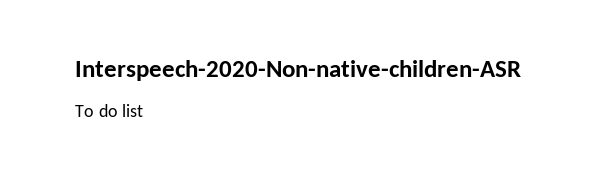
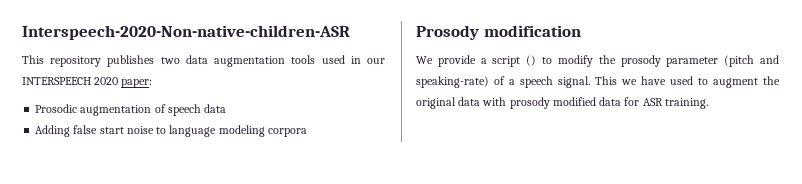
[75,104,144,117] To do list -> [22,55,386,67] [22,77,153,88] [35,104,227,116] [35,125,307,137] [416,25,581,40] [416,55,779,67] [416,76,780,88] [416,97,708,109] This repository publishes two data augmentation tools used in our INTERSPEECH 2020 paper: // Prosodic augmentation of speech data // Adding false start noise to language modeling corpora // Prosody modification // We provide a script () to modify the prosody parameter (pitch and speaking-rate) of a speech signal. This we have used to augment the original data with prosody modified data for ASR training.

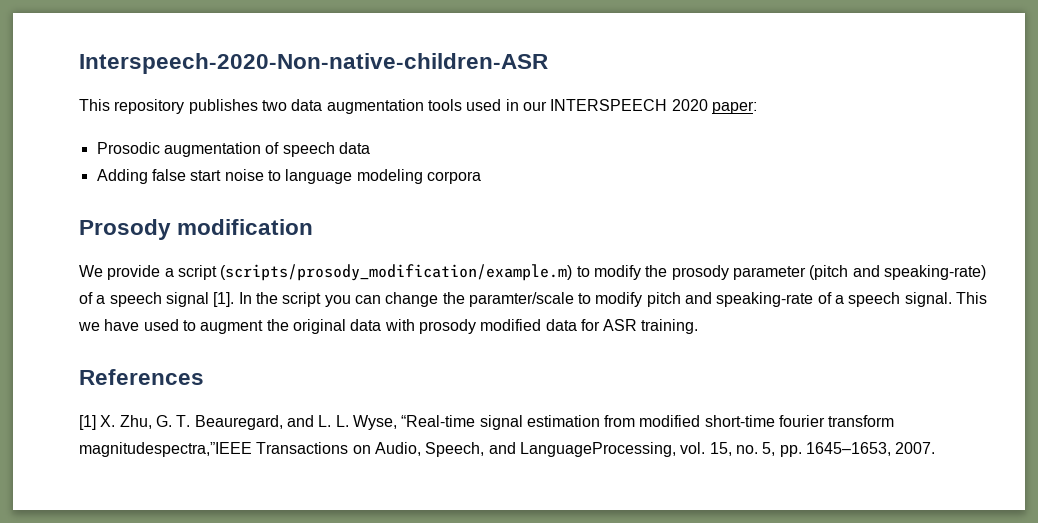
[526,55,537,66] () -> [220,264,573,281] (scripts/prosody_modification/example.m)
(553, 82) none -> [165,292,901,307] signal [1]. In the script you can change the paramter/scale to modify pitch and speaking-rate of a speech
(708, 103) none -> [79,369,204,385] [79,415,895,430] [79,442,936,457] // References // [1] X. Zhu, G. T. Beauregard, and L. L. Wyse, “Real-time signal estimation from modified short-time fourier transform magnitudespectra,”IEEE Transactions on Audio, Speech, and LanguageProcessing, vol. 15, no. 5, pp. 1645–1653, 2007.

